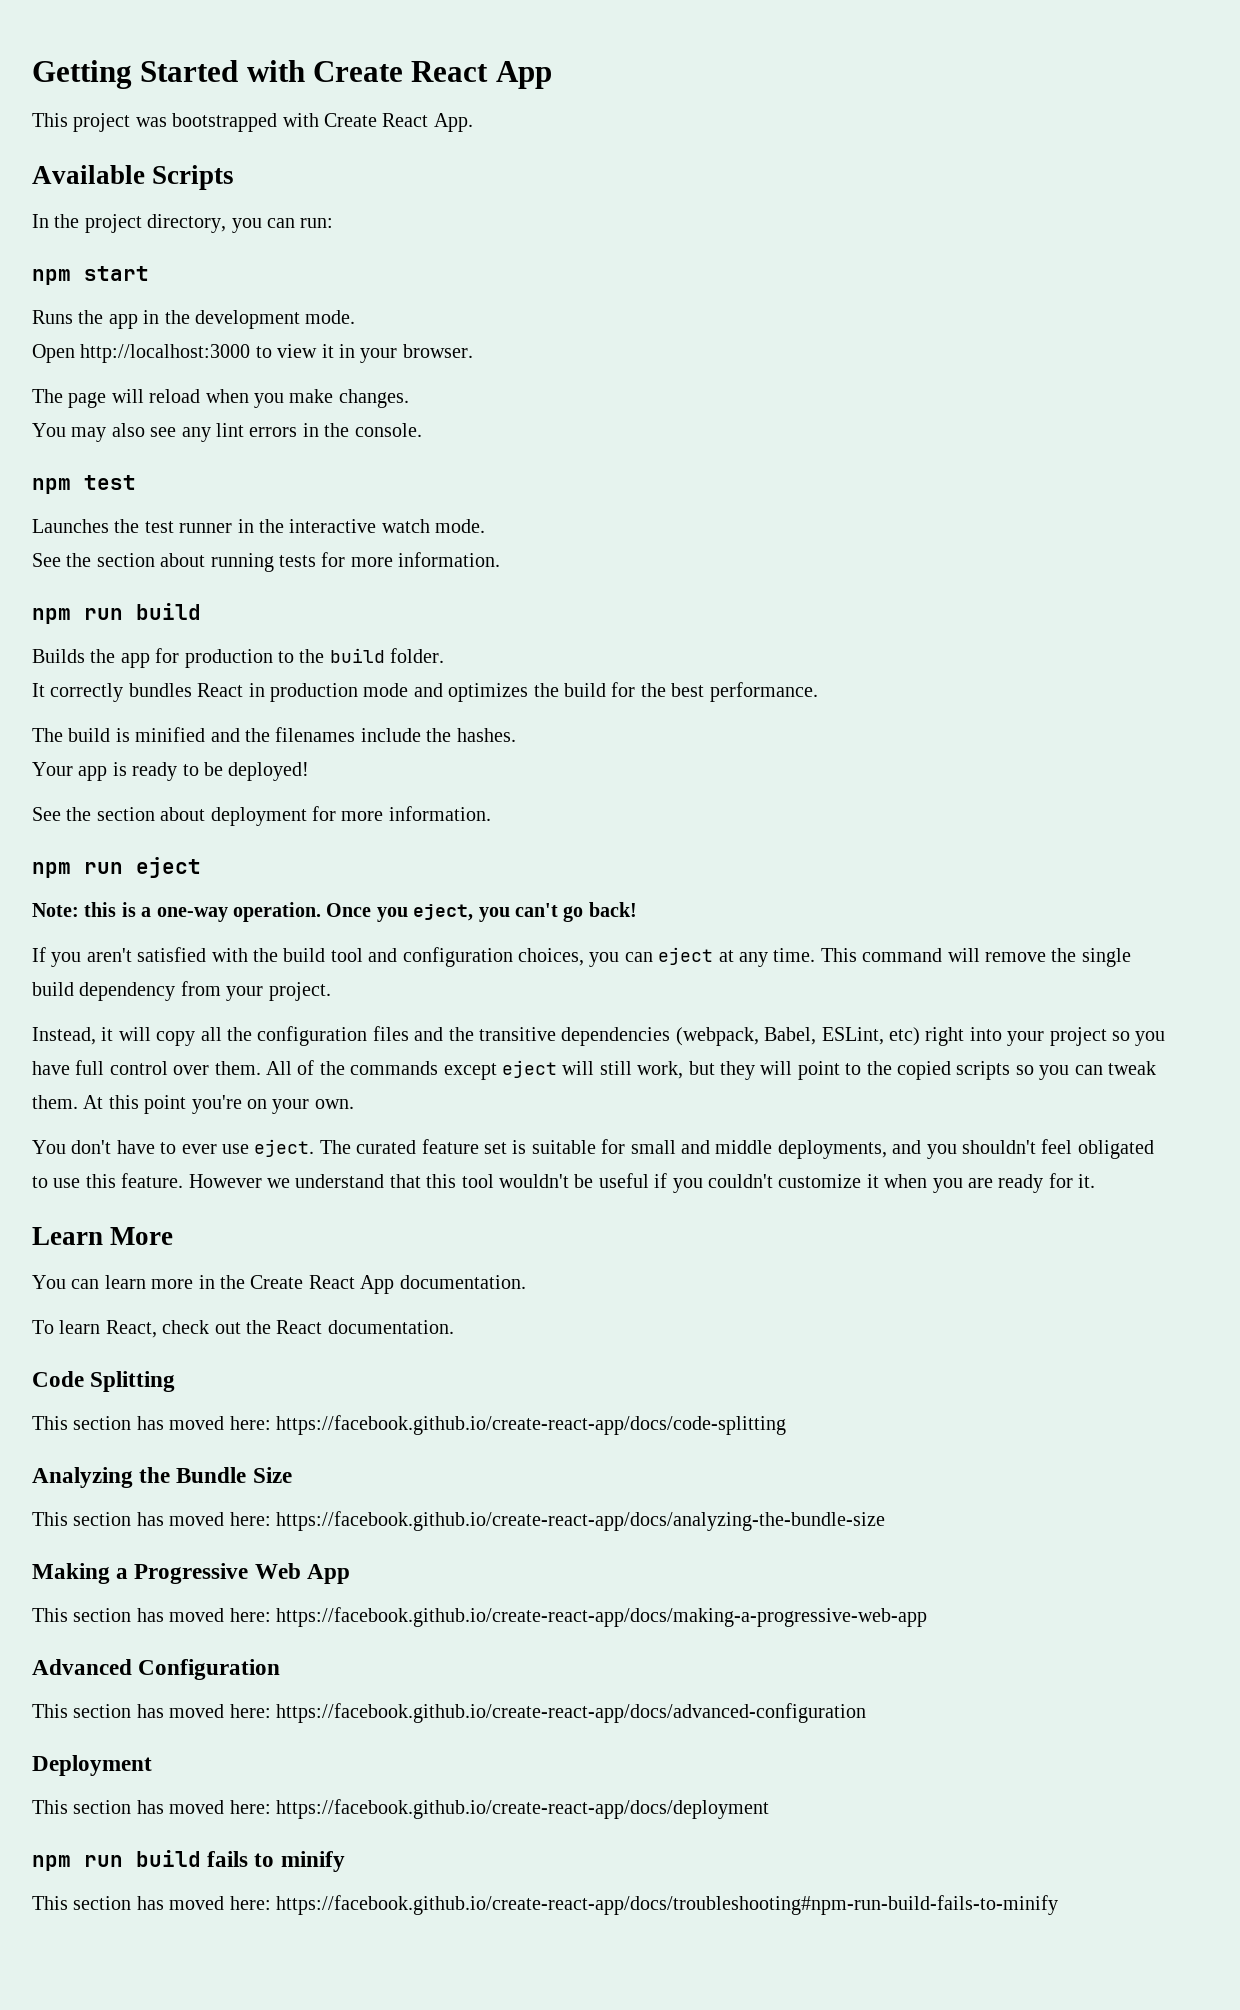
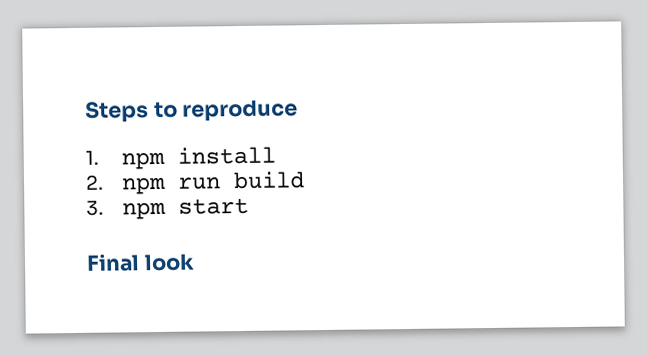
[32,60,552,89] [32,113,473,132] [32,165,235,190] [32,214,334,233] [32,266,149,285] [32,310,356,329] [32,344,473,363] [32,389,409,408] [32,423,422,442] [32,475,136,494] [32,519,486,533] [32,552,501,572] [32,603,201,624] [32,648,445,668] [32,682,818,702] [32,727,516,742] [32,762,310,781] [32,806,491,826] [32,857,201,878] [32,902,637,922] [32,947,1131,967] [32,981,331,1001] [32,1026,1166,1046] [32,1060,1156,1080] [32,1095,354,1114] [32,1139,1154,1159] [32,1173,1096,1193] [32,1227,174,1245] [32,1275,526,1294] [32,1320,454,1338] [32,1371,176,1392] [32,1415,786,1435] [32,1467,292,1488] [32,1511,885,1531] [32,1563,350,1584] [32,1607,927,1627] [32,1659,281,1680] [32,1703,866,1723] [32,1755,152,1776] [32,1799,769,1819] [32,1850,345,1872] [32,1895,1058,1915] Getting Started with Create React App // This project was bootstrapped with Create React App. // Available Scripts // In the project directory, you can run: // npm start // Runs the app in the development mode. // Open http://localhost:3000 to view it in your browser. // The page will reload when you make changes. // You may also see any lint errors in the console. // npm test // Launches the test runner in the interactive watch mode. // See the section about running tests for more information. // npm run build // Builds the app for production to the build folder. // It correctly bundles React in production mode and optimizes the build for the best performance. // The build is minified and the filenames include the hashes. // Your app is ready to be deployed! // See the section about deployment for more information. // npm run eject // Note: this is a one-way operation. Once you eject, you can't go back! // If you aren't satisfied with the build tool and configuration choices, you can eject at any time. This command will remove the single build dependency from your project. // Instead, it will copy all the configuration files and the transitive dependencies (webpack, Babel, ESLint, etc) right into your project so you have full control over them. All of the commands except eject will still work, but they will point to the copied scripts so you can tweak them. At this point you're on your own. // You don't have to ever use eject. The curated feature set is suitable for small and middle deployments, and you shouldn't feel obligated to use this feature. However we understand that this tool wouldn't be useful if you couldn't customize it when you are ready for it. // Learn More // You can learn more in the Create React App documentation. // To learn React, check out the React documentation. // Code Splitting // This section has moved here: https://facebook.github.io/create-react-app/docs/code-splitting // Analyzing the Bundle Size // This section has moved here: https://facebook.github.io/create-react-app/docs/analyzing-the-bundle-size // Making a Progressive Web App // This section has moved here: https://facebook.github.io/create-react-app/docs/making-a-progressive-web-app // Advanced Configuration // This section has moved here: https://facebook.github.io/create-react-app/docs/advanced-configuration // Deployment // This section has moved here: https://facebook.github.io/create-react-app/docs/deployment // npm run build fails to minify // This section has moved here: https://facebook.github.io/create-react-app/docs/troubleshooting#npm-run-build-fails-to-minify -> [85,99,299,123] [85,146,276,170] [85,171,305,195] [86,197,249,220] [86,253,195,272] Steps to reproduce // 1. npm install // 2. npm run build // 3. npm start // Final look

